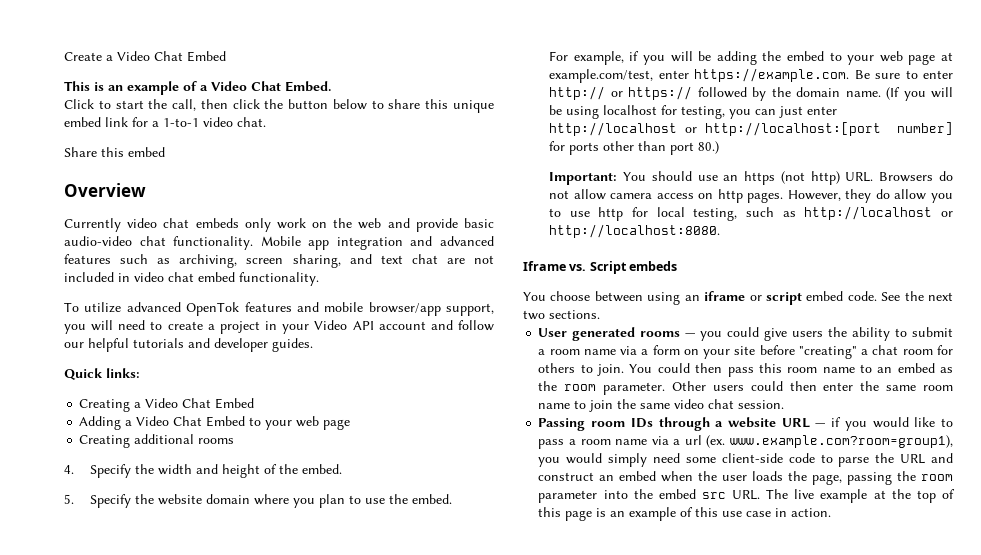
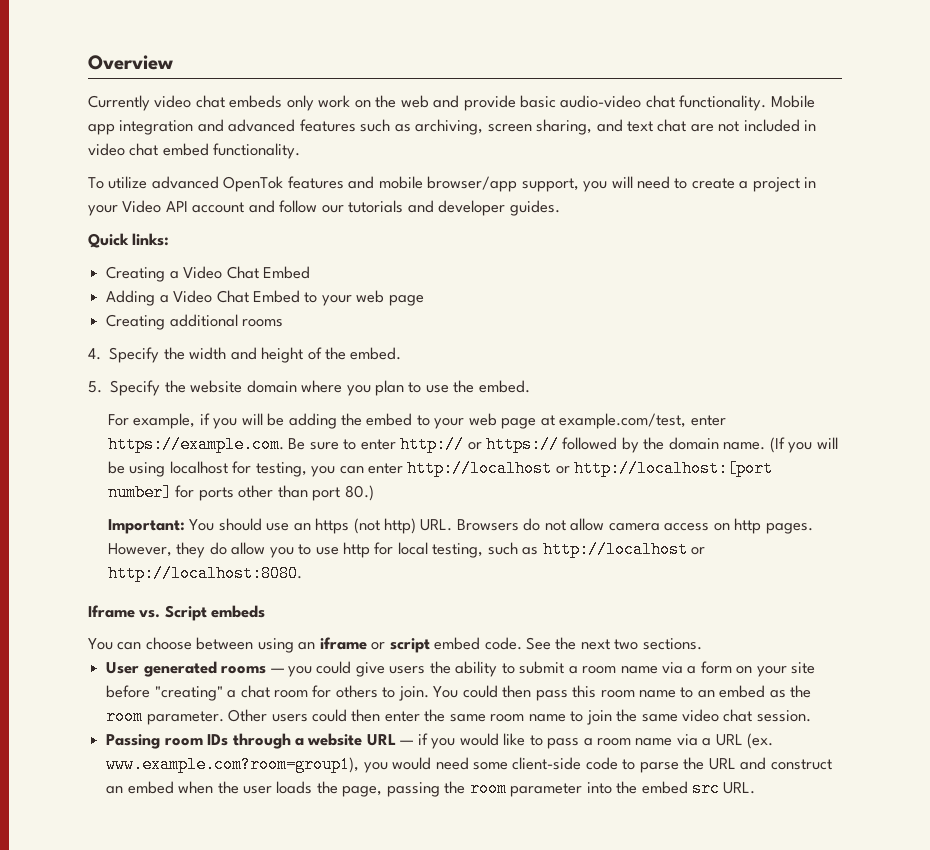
[64,51,226,62] [64,81,331,95] [64,99,495,113] [64,117,266,127] [64,147,165,157] Create a Video Chat Embed // This is an example of a Video Chat Embed. // Click to start the call, then click the button below to share this unique embed link for a 1-to-1 video chat. // Share this embed // -> (88, 62) none
[88,338,129,352] helpful -> (344, 209) none
[779,106,804,118] just -> (364, 470) none
(546, 296) none -> [117,642,142,650] can
[684,435,702,445] url -> [715,734,743,746] URL
[608,453,648,467] simply -> (432, 763) none
[766,489,955,503] [538,507,832,521] The live example at the top of this page is an example of this use case in action. -> (756, 788) none

